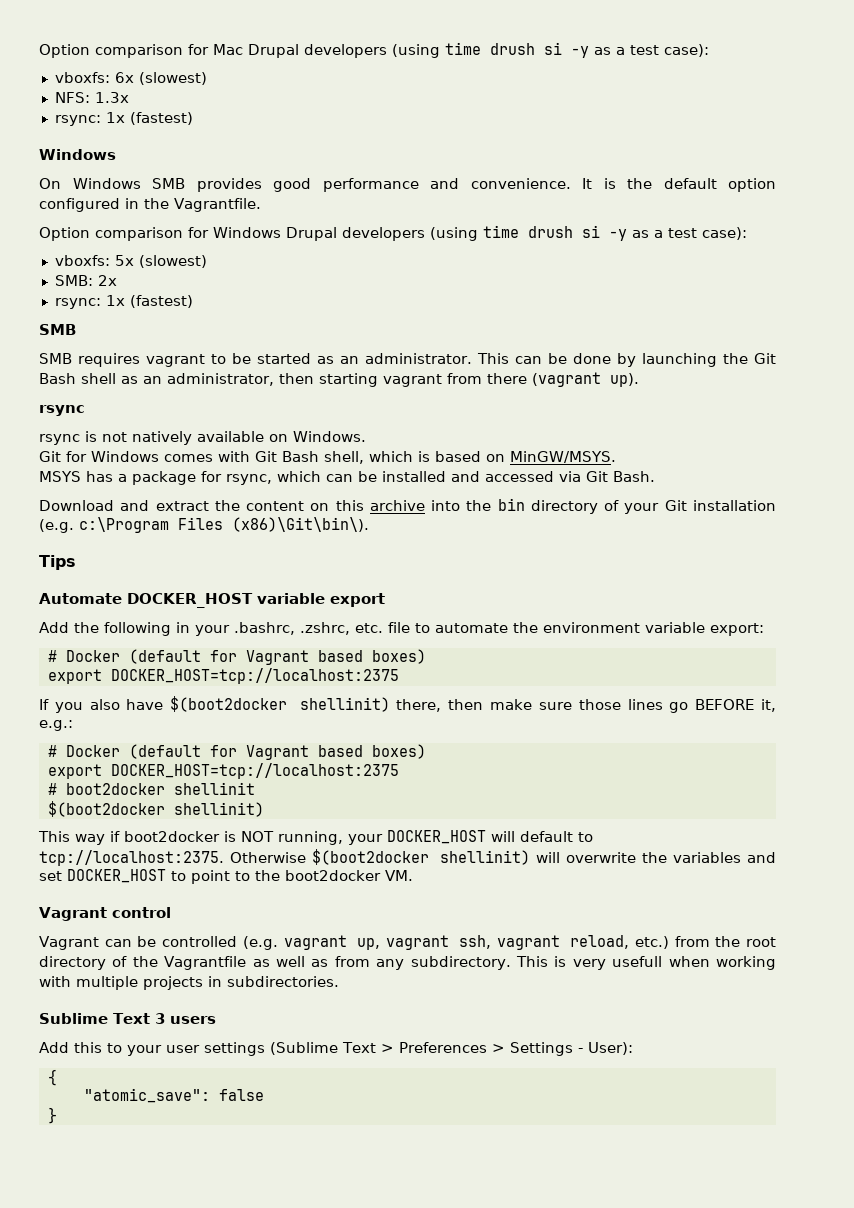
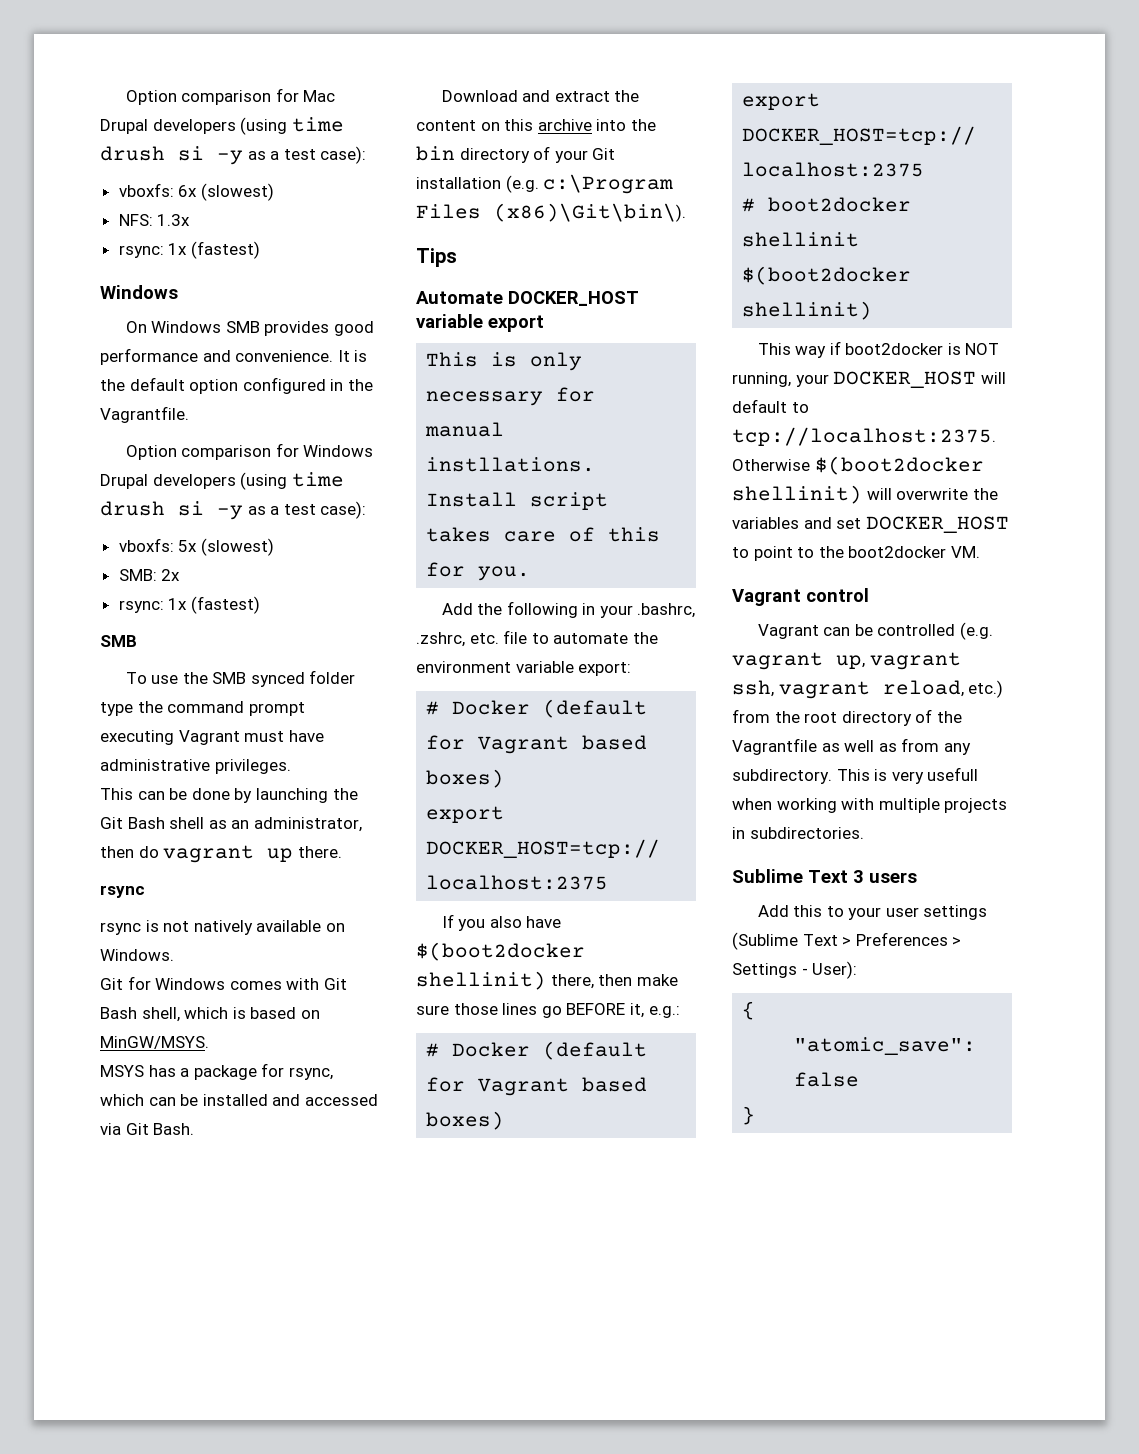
[39,353,473,367] SMB requires vagrant to be started as an administrator. -> [125,670,356,687] [100,701,305,716] [100,730,324,745] [100,759,291,774] To use the SMB synced folder type the command prompt executing Vagrant must have administrative privileges. //
[319,372,639,387] starting vagrant from there (vagrant up). -> [138,845,342,863] do vagrant up there.
(385, 600) none -> [426,352,583,371] [426,387,596,406] [425,422,505,437] [426,457,596,472] [426,492,609,510] [426,527,661,542] [426,562,531,581] // This is only necessary for manual instllations. Install script takes care of this for you.

